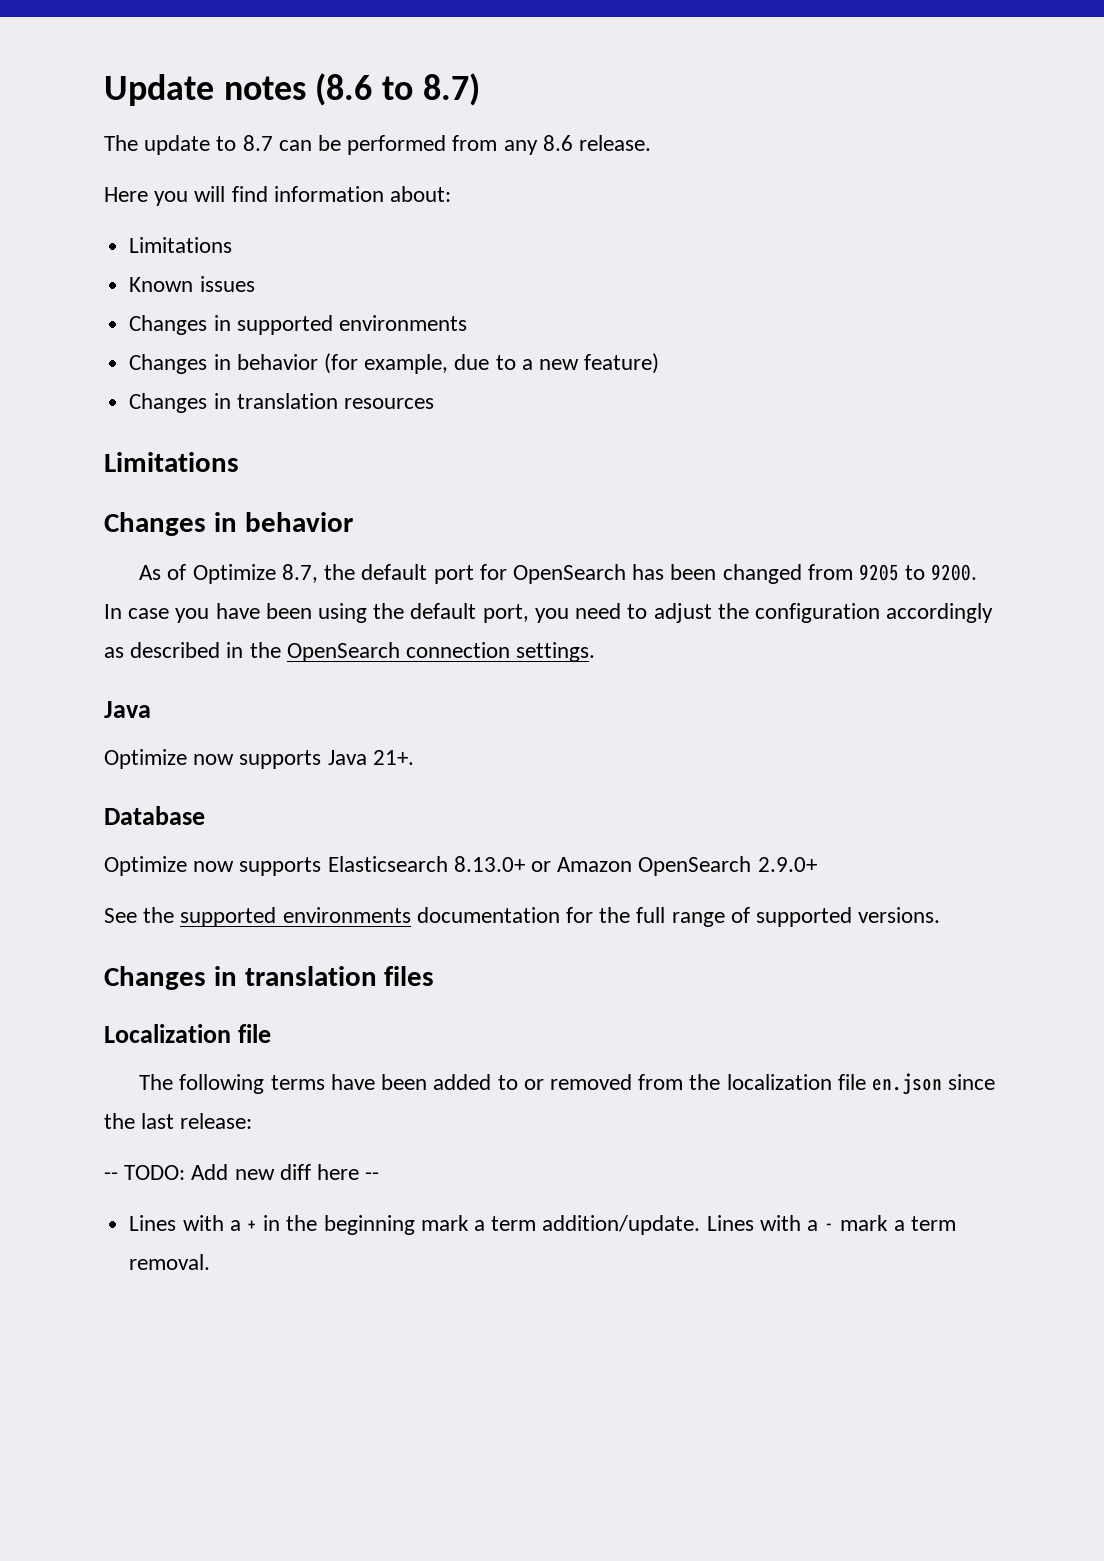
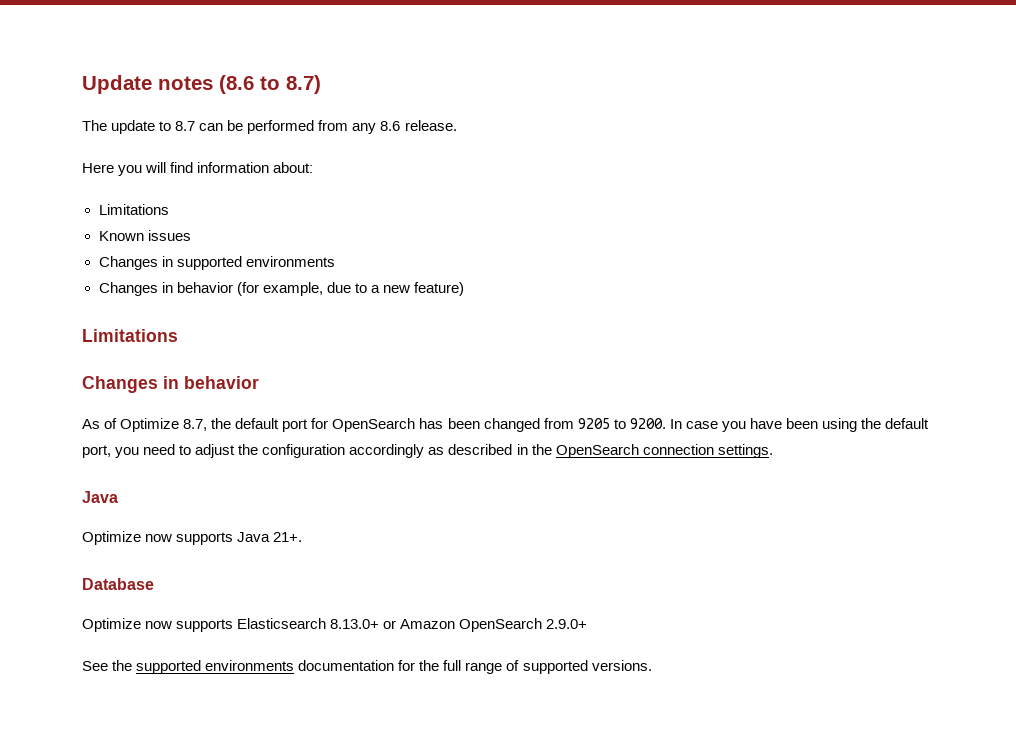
[129,393,434,413] // Changes in translation resources -> (464, 289) none
[104,966,435,990] [104,1024,272,1043] [139,1073,996,1095] [104,1113,253,1129] [104,1164,380,1180] [129,1215,956,1235] [129,1254,211,1270] // Changes in translation files // Localization file // The following terms have been added to or removed from the localization file en.json since the last release: // -- TODO: Add new diff here -- // Lines with a + in the beginning mark a term addition/update. Lines with a - mark a term removal. -> (652, 665) none

